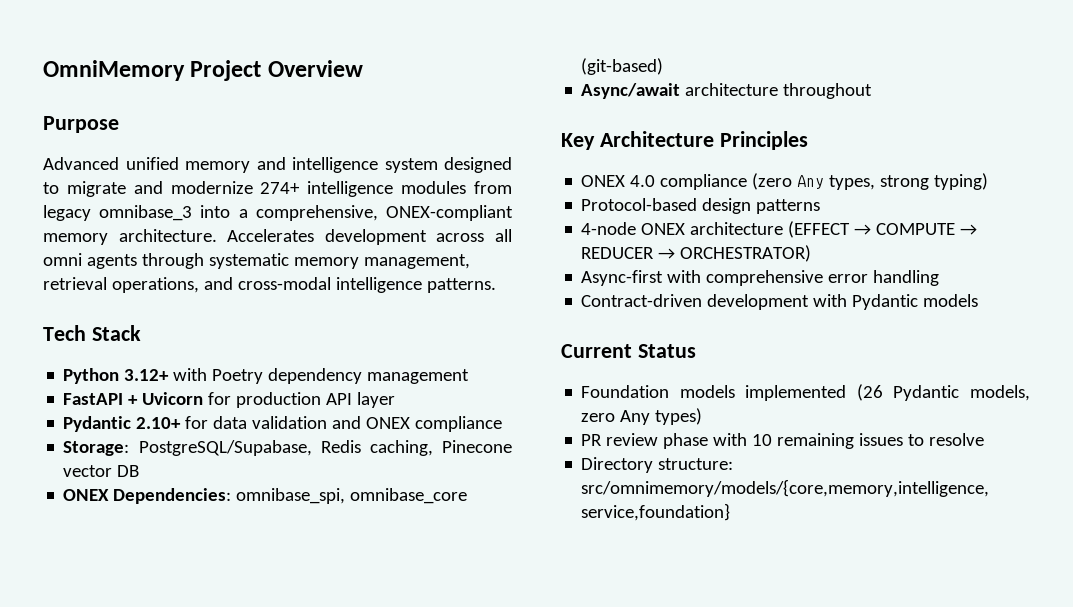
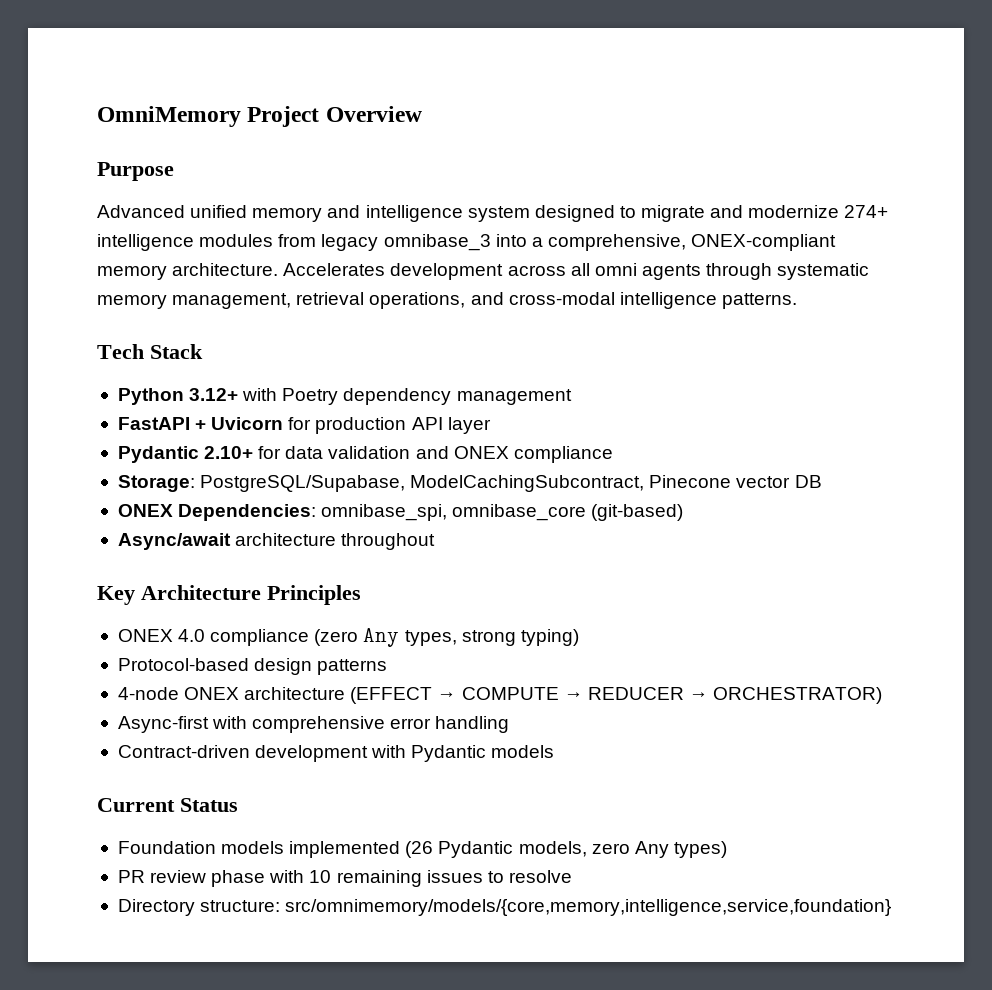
[320,440,433,456] Redis caching, -> [410,475,645,492] ModelCachingSubcontract,

